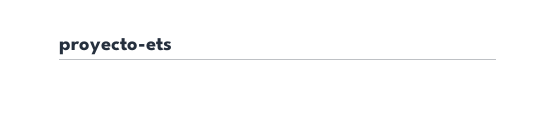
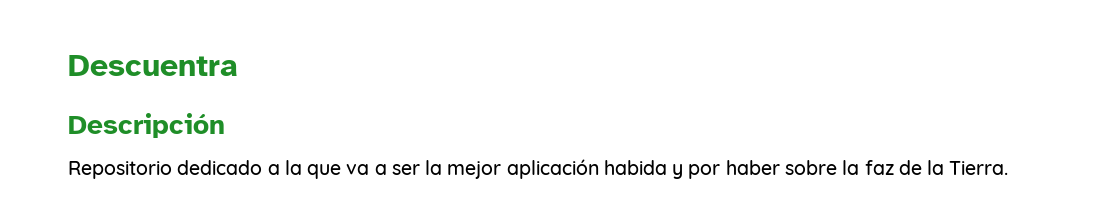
[59,38,172,55] proyecto-ets -> [68,55,238,76] [68,113,225,138] [68,159,1009,179] Descuentra // Descripción // Repositorio dedicado a la que va a ser la mejor aplicación habida y por haber sobre la faz de la Tierra.

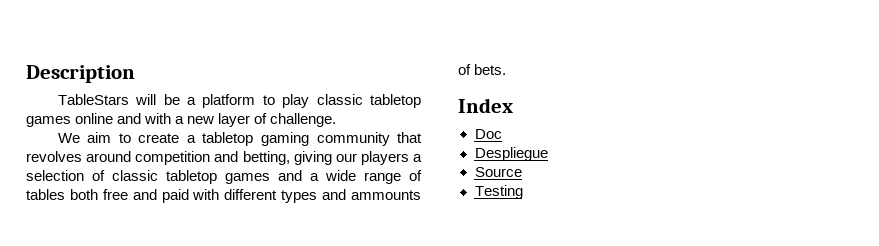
[68,55,238,76] [68,113,225,138] [68,159,1009,179] Descuentra // Descripción // Repositorio dedicado a la que va a ser la mejor aplicación habida y por haber sobre la faz de la Tierra. -> [26,65,135,83] [57,94,422,108] [26,113,337,127] [57,132,422,146] [26,151,422,165] [26,170,422,184] [26,189,421,203] [458,64,507,75] [458,98,513,113] [474,129,502,139] [474,147,548,161] [474,167,522,177] [474,185,523,199] Description // TableStars will be a platform to play classic tabletop games online and with a new layer of challenge. // We aim to create a tabletop gaming community that revolves around competition and betting, giving our players a selection of classic tabletop games and a wide range of tables both free and paid with different types and ammounts of bets. // Index // Doc // Despliegue // Source // Testing

